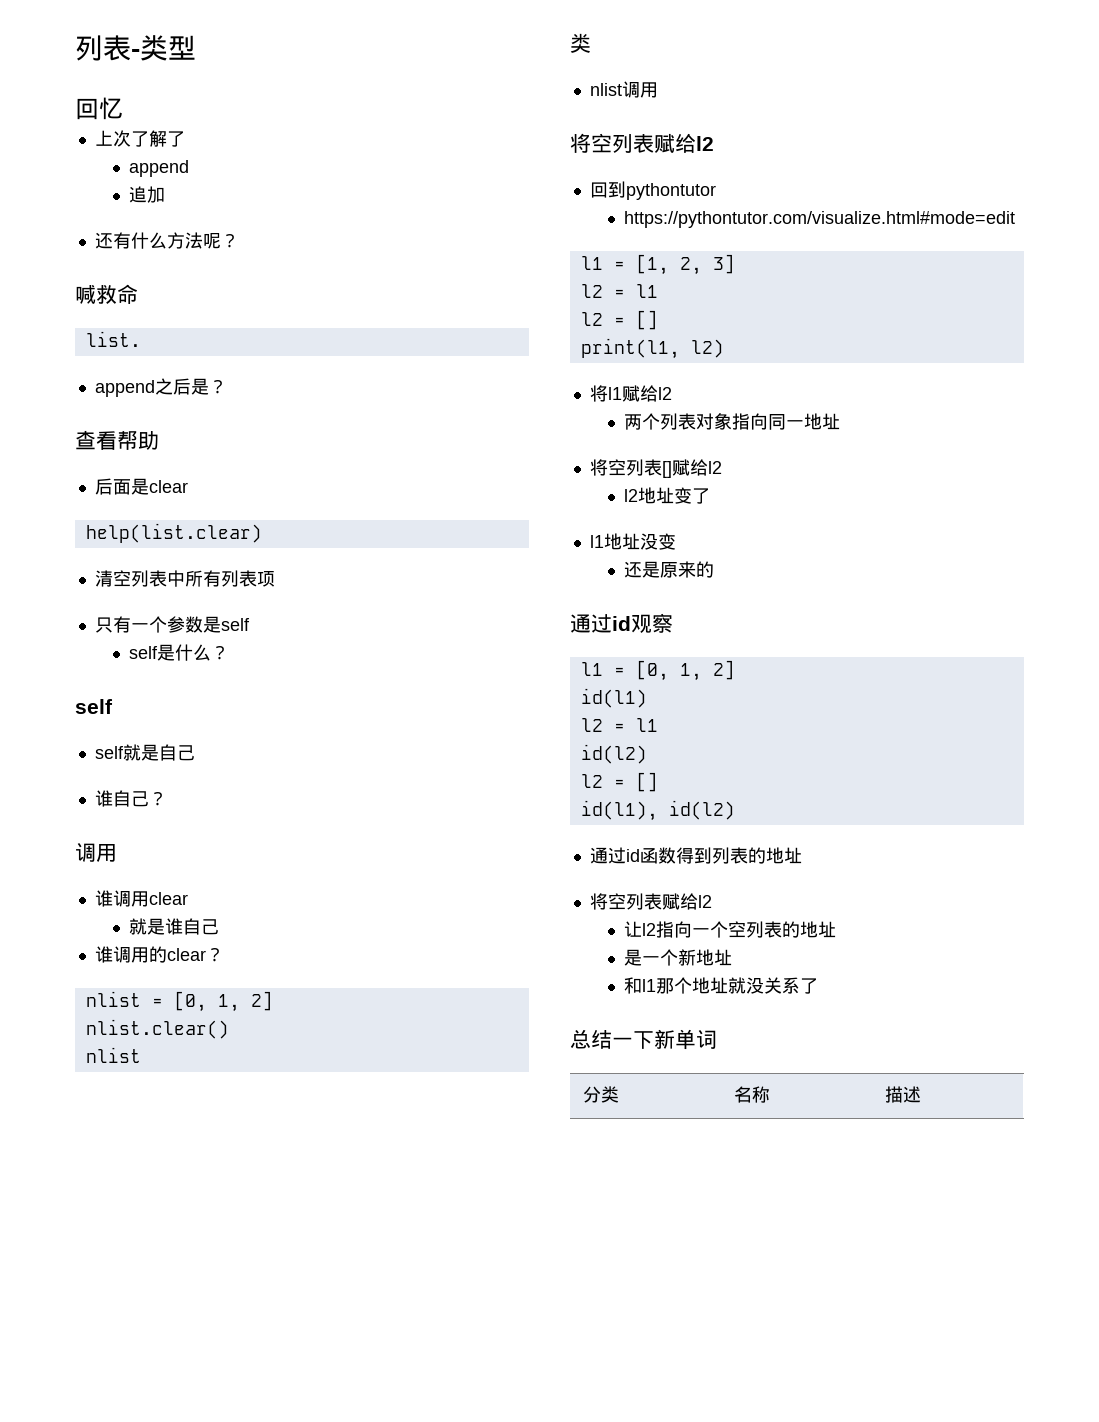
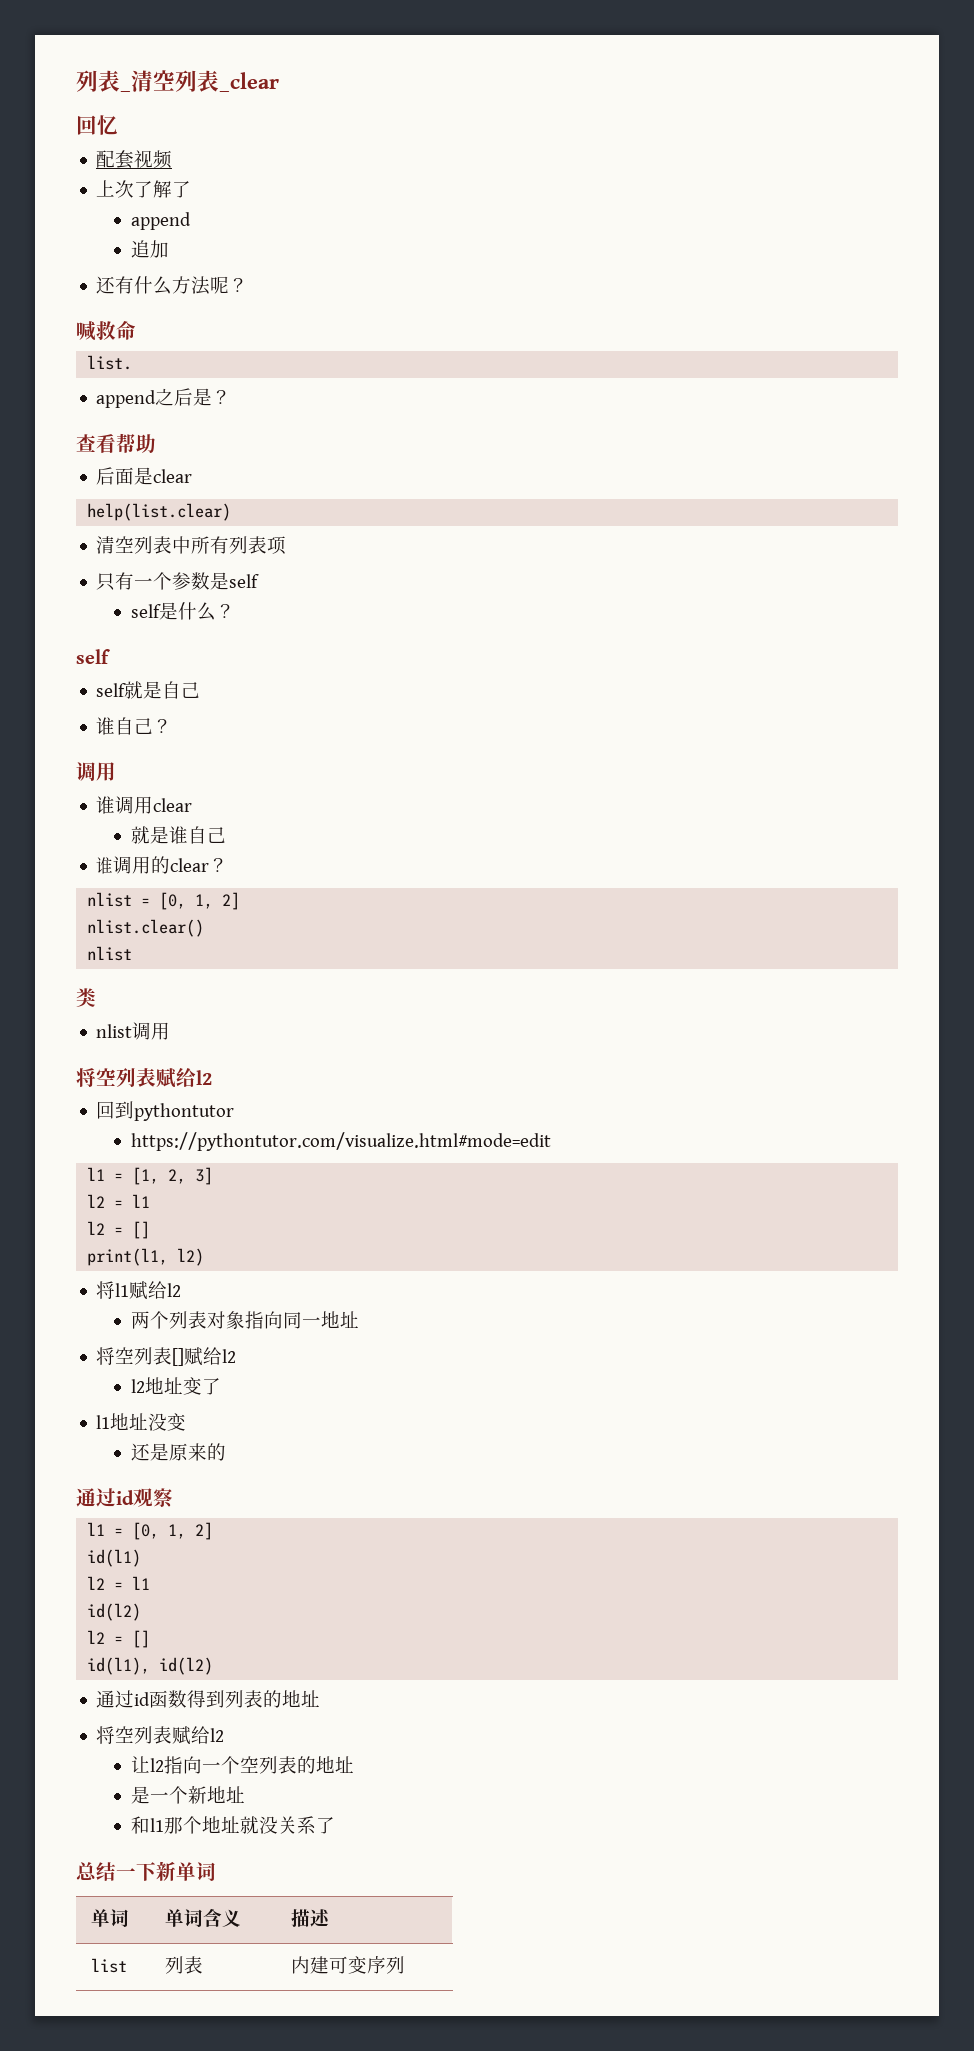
[75,35,196,61] 列表-类型 -> [76,70,279,92] 列表_清空列表_clear
(123, 108) none -> [96,150,173,169] // 配套视频
[583,1086,620,1103] [734,1086,771,1103] [885,1086,922,1103] 分类 | 名称 | 描述 -> [90,1909,129,1927] [164,1908,241,1927] [290,1909,330,1927] [90,1958,127,1973] [164,1956,203,1974] [290,1956,405,1974] 单词 | 单词含义 | 描述 // list | 列表 | 内建可变序列

